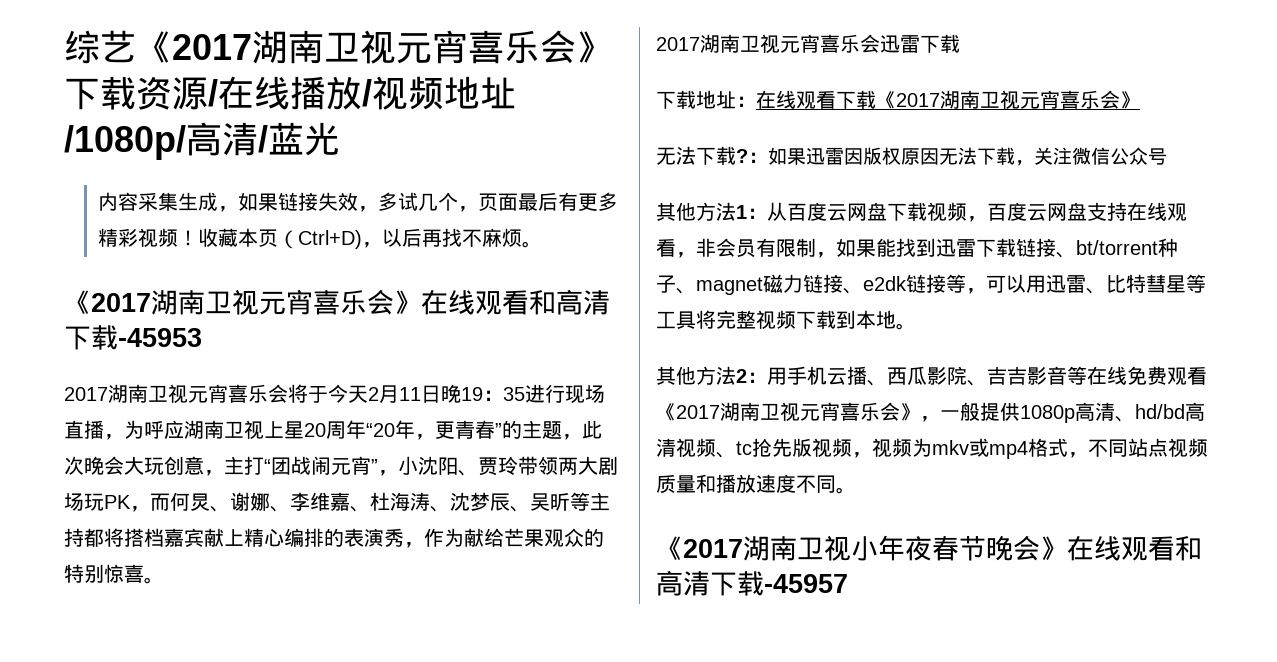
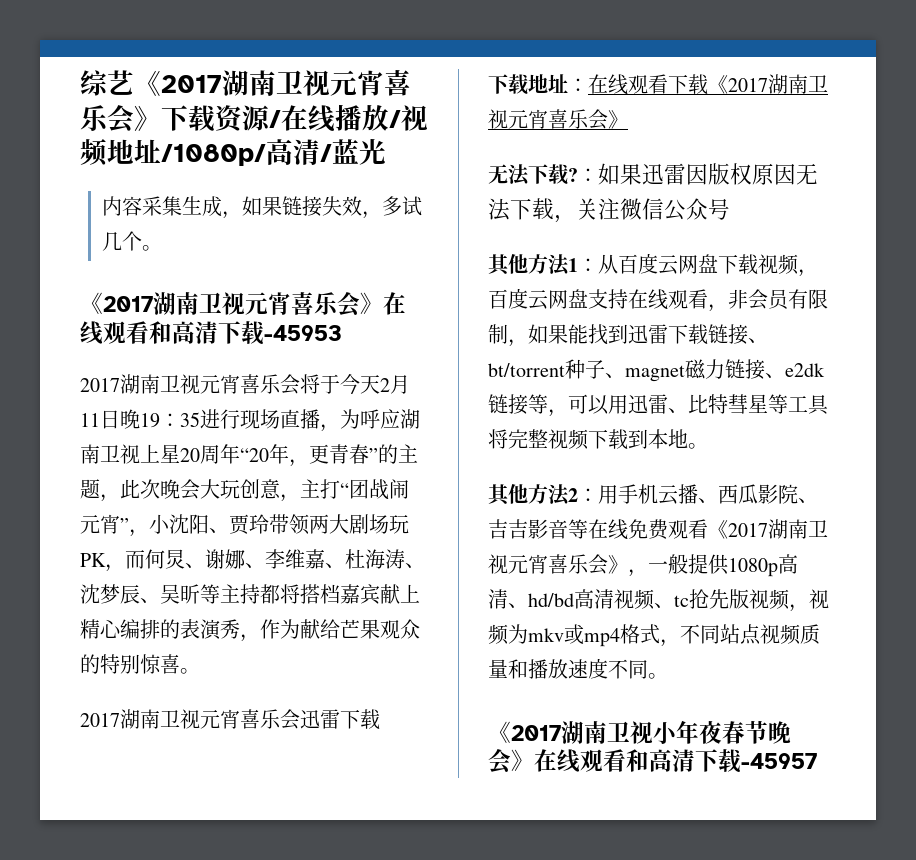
[457,192,618,212] [97,228,522,249] ，页面最后有更多精彩视频！收藏本页（Ctrl+D)，以后再找不麻烦 -> (143, 241) none

